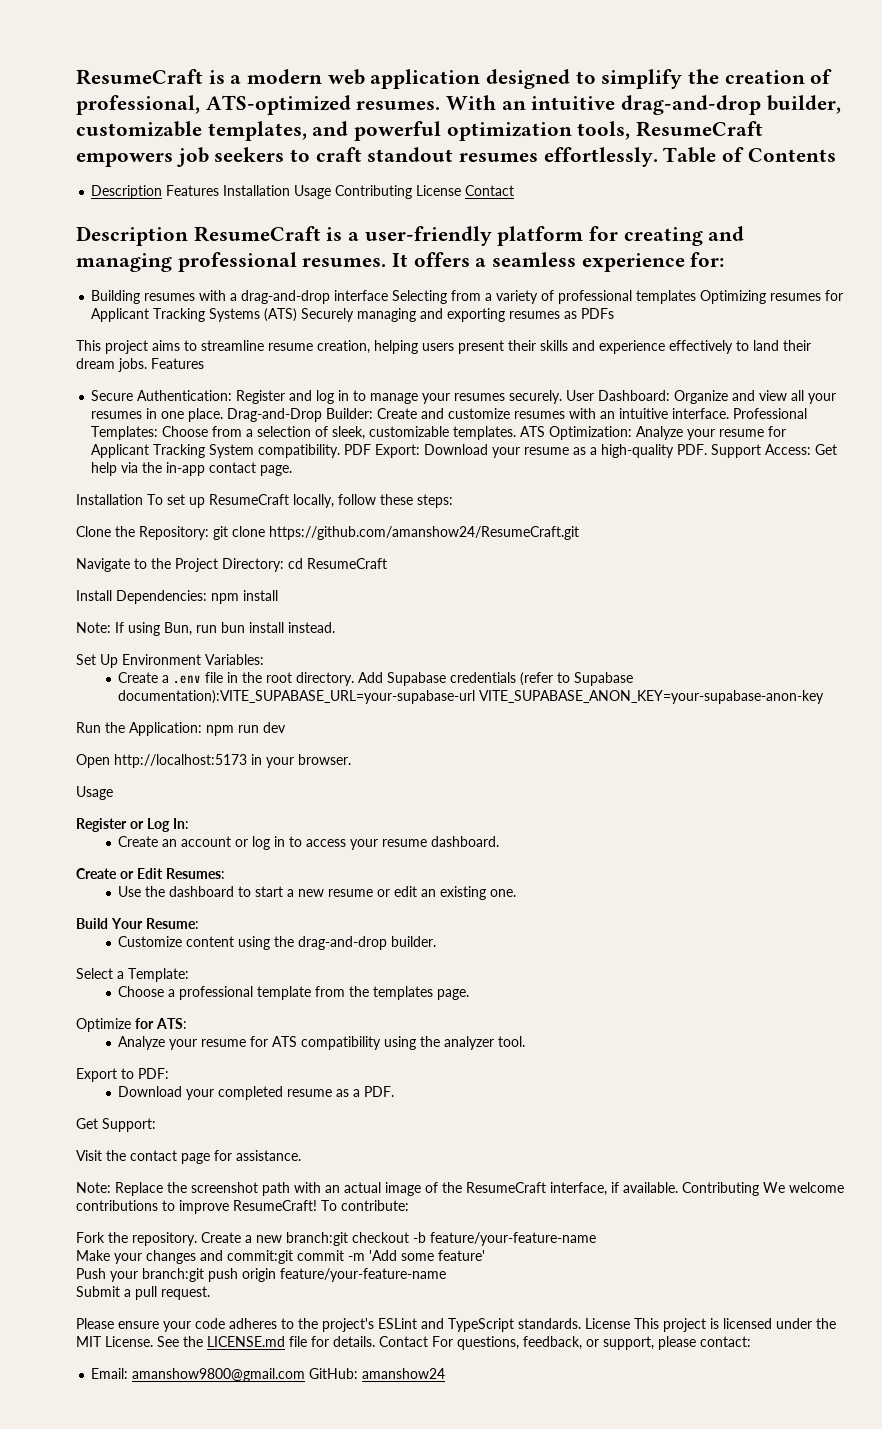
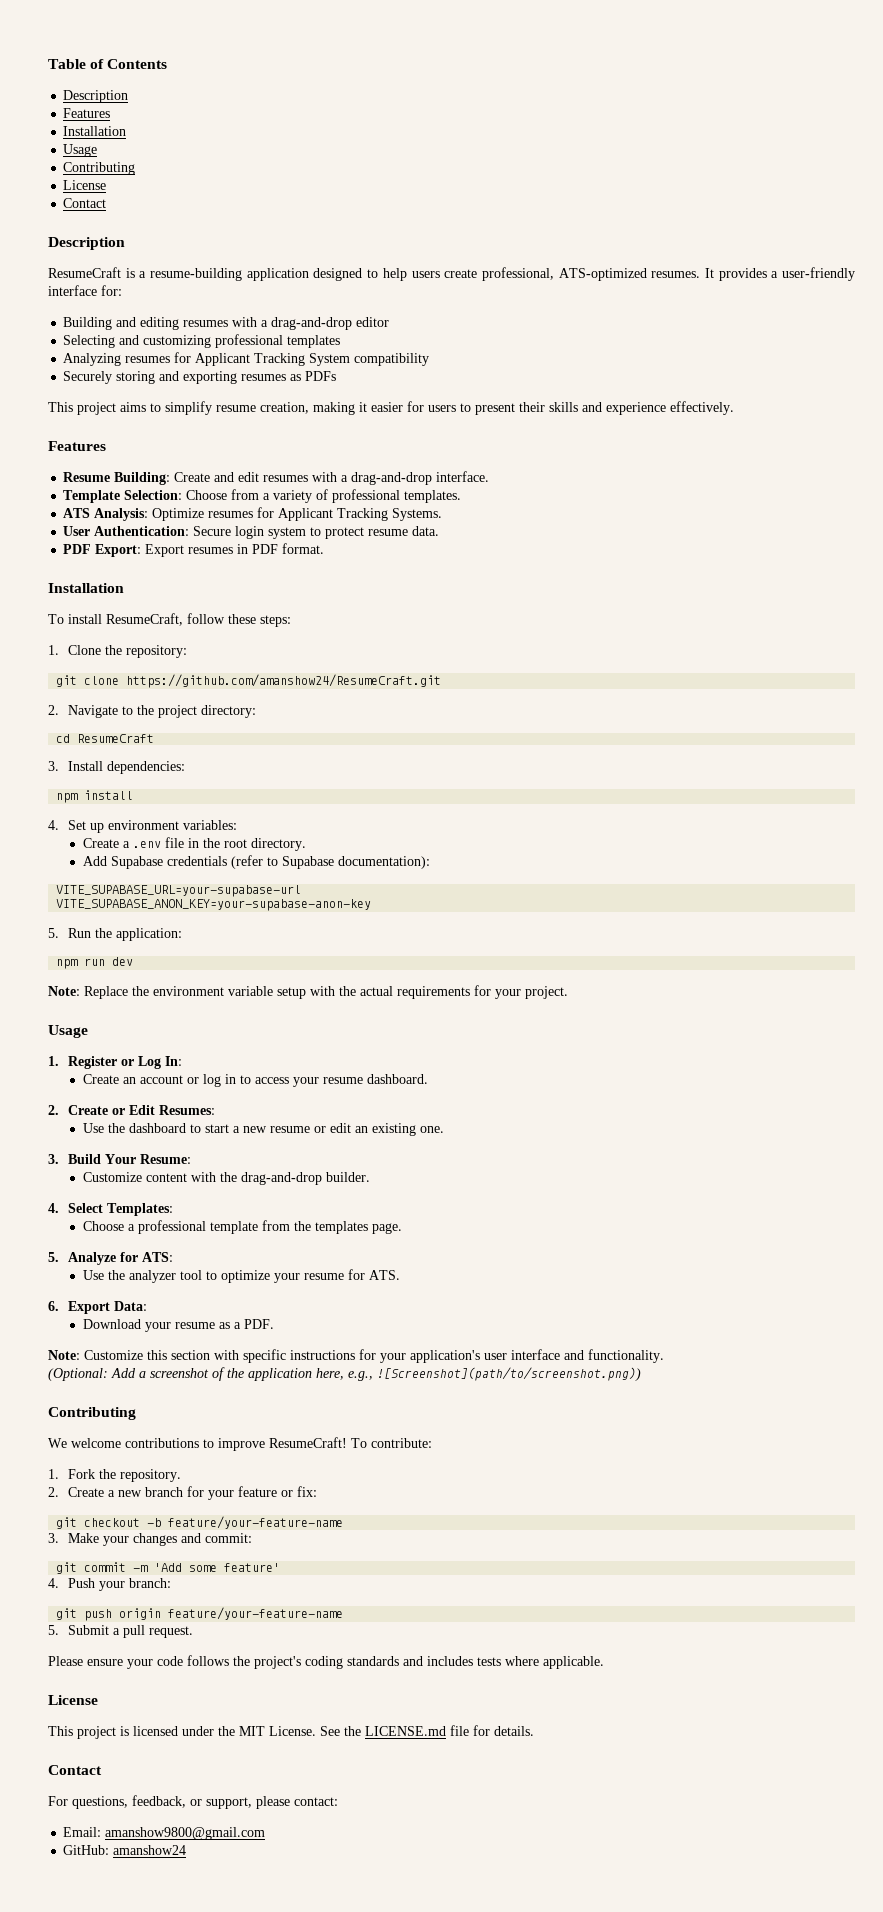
[76,69,833,89] [76,95,841,115] [76,121,764,141] [76,147,658,167] ResumeCraft is a modern web application designed to simplify the creation of professional, ATS-optimized resumes. With an intuitive drag-and-drop builder, customizable templates, and powerful optimization tools, ResumeCraft empowers job seekers to craft standout resumes effortlessly. -> (48, 64) none
[166,185,462,199] Features Installation Usage Contributing License -> [63,108,111,118] [63,126,127,136] [63,144,98,157] [63,162,136,175] [63,180,107,190] // Features // Installation // Usage // Contributing // License //
[193,226,745,246] [76,252,685,272] ResumeCraft is a user-friendly platform for creating and managing professional resumes. It offers a seamless experience -> [48,267,855,281] [48,285,97,296] // ResumeCraft is a resume-building application designed to help users create professional, ATS-optimized resumes. It provides a user-friendly interface
[144,290,555,304] resumes with a drag-and-drop interface Selecting from a variety of -> [116,317,390,330] [63,335,212,348] and editing resumes with a drag-and-drop editor // Selecting and customizing
[700,290,844,304] [91,308,417,322] Optimizing resumes for Applicant Tracking Systems (ATS) Securely managing -> [63,352,430,366] [63,371,156,384] // Analyzing resumes for Applicant Tracking System compatibility // Securely storing
[201,340,264,351] streamline -> [165,401,212,415] simplify
[374,340,454,354] helping users -> [313,401,471,415] making it easier for users to
[669,340,811,354] [76,358,204,372] [91,390,837,404] [91,408,374,422] effectively to land their dream jobs. Features // Secure Authentication: Register and log in to manage your resumes securely. User Dashboard: Organize and view all your resumes in one place. Drag-and-Drop Builder: -> [670,401,734,415] [48,441,106,451] [63,472,171,485] effectively. // Features // Resume Building:
[448,408,669,419] customize resumes with an intuitive -> [238,472,433,485] edit resumes with a drag-and-drop
[733,408,808,419] [91,426,159,440] Professional Templates: -> [63,490,183,503] // Template Selection:
[257,426,787,440] [91,444,838,458] [91,462,293,476] [76,494,334,508] selection of sleek, customizable templates. ATS Optimization: Analyze your resume for Applicant Tracking System compatibility. PDF Export: Download your resume as a high-quality PDF. Support Access: Get help via the in-app contact page. // Installation To set up ResumeCraft locally, -> [273,489,462,503] [63,507,443,521] [63,526,440,539] [63,543,325,557] [48,583,124,593] [48,613,183,626] variety of professional templates. // ATS Analysis: Optimize resumes for Applicant Tracking Systems. // User Authentication: Secure login system to protect resume data. // PDF Export: Export resumes in PDF format. // Installation // To install ResumeCraft,
(453, 501) none -> [48,645,59,655] 1.
[139,526,209,540] Repository: -> [125,645,187,658] repository: //
(579, 533) none -> [48,705,59,715] 2.
[175,558,284,572] Project Directory: -> [157,705,256,718] project directory: //
[76,590,207,604] Install Dependencies: -> [48,761,185,774] 3. Install dependencies: //
[76,622,335,636] [76,654,264,668] Note: If using Bun, run bun install instead. // Set Up Environment Variables: -> [48,820,237,833] 4. Set up environment variables:
(355, 679) none -> (307, 844) //
[118,690,476,704] documentation):VITE_SUPABASE_URL=your-supabase-url -> [338,856,431,869] [56,885,302,897] documentation): // VITE_SUPABASE_URL=your-supabase-url //
(825, 697) none -> [48,928,59,938] 5.
[129,722,202,736] Application: -> [115,928,182,941] application: //
[76,754,351,768] [76,786,113,800] Open http://localhost:5173 in your browser. // Usage // -> [48,985,568,999] [48,1025,88,1038] [48,1056,59,1066] Note: Replace the environment variable setup with the actual requirements for your project. // Usage // 1.
(500, 841) none -> [48,1105,59,1115] 2.
(517, 893) none -> [48,1154,59,1164] 3.
[238,936,271,950] using -> [191,1172,217,1182] with
[76,968,189,982] Select a Template: -> [48,1203,173,1216] 4. Select Templates:
[76,1018,131,1032] Optimize -> [48,1252,116,1265] 5. Analyze
[118,1036,526,1050] [76,1068,169,1082] [118,1086,284,1100] Analyze your resume for ATS compatibility using the analyzer tool. // Export to PDF: // Download your completed -> [83,1269,401,1283] [48,1301,147,1314] [83,1319,172,1332] Use the analyzer tool to optimize your resume for ATS. // 6. Export Data: // Download your
[76,1118,156,1132] [76,1150,301,1164] [76,1182,759,1196] Get Support: // Visit the contact page for assistance. // Note: Replace the screenshot path with an actual image of the ResumeCraft interface, if available. Contributing -> [48,1349,664,1363] [48,1367,641,1381] [48,1407,136,1420] Note: Customize this section with specific instructions for your application's user interface and functionality. // (Optional: Add a screenshot of the application here, e.g., ![Screenshot](path/to/screenshot.png)) // Contributing //
(409, 1205) none -> [48,1469,59,1479] 1.
(197, 1239) none -> [48,1487,59,1497] // 2.
[286,1232,348,1246] branch:git -> [144,1486,317,1500] [56,1517,78,1529] branch for your feature or fix: // git
(596, 1239) none -> [48,1533,59,1543] 3.
[227,1250,293,1264] commit:git -> [204,1533,252,1543] [56,1562,78,1574] commit: // git
(485, 1255) none -> [48,1578,59,1588] 4.
[142,1268,204,1282] branch:git -> [128,1578,171,1588] [56,1608,78,1620] branch: // git
(446, 1275) none -> [48,1625,59,1635] 5.
[229,1318,630,1332] adheres to the project's ESLint and TypeScript standards. License -> [187,1655,604,1669] [48,1695,98,1705] follows the project's coding standards and includes tests where applicable. // License //
[379,1336,428,1347] Contact -> [48,1765,102,1775] // Contact //
(306, 1375) none -> (266, 1833) //

